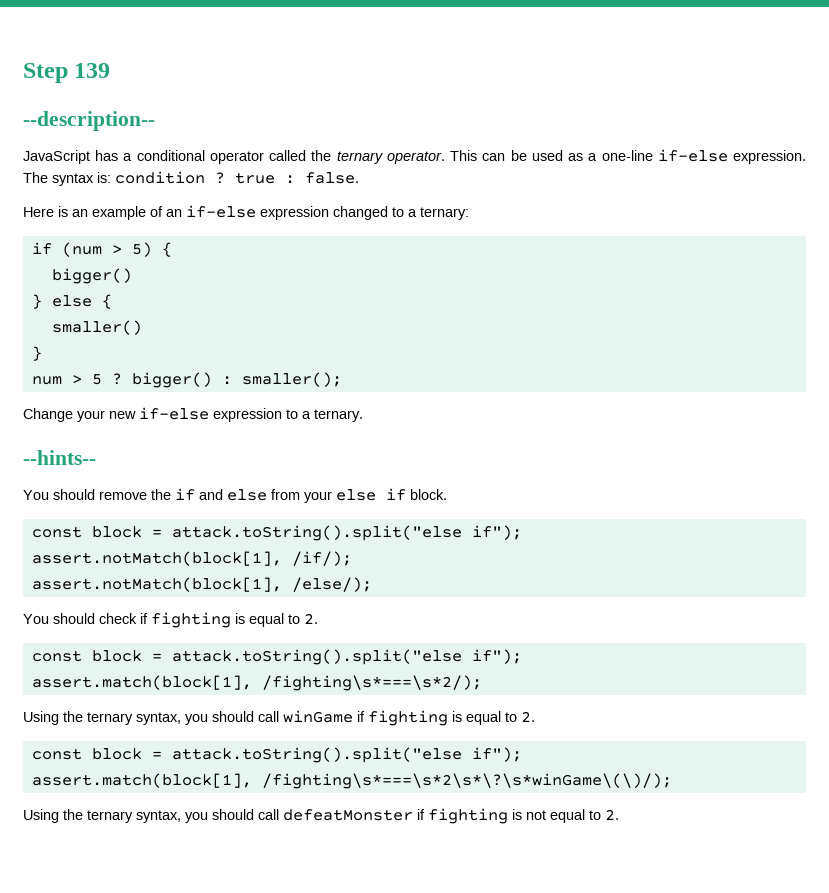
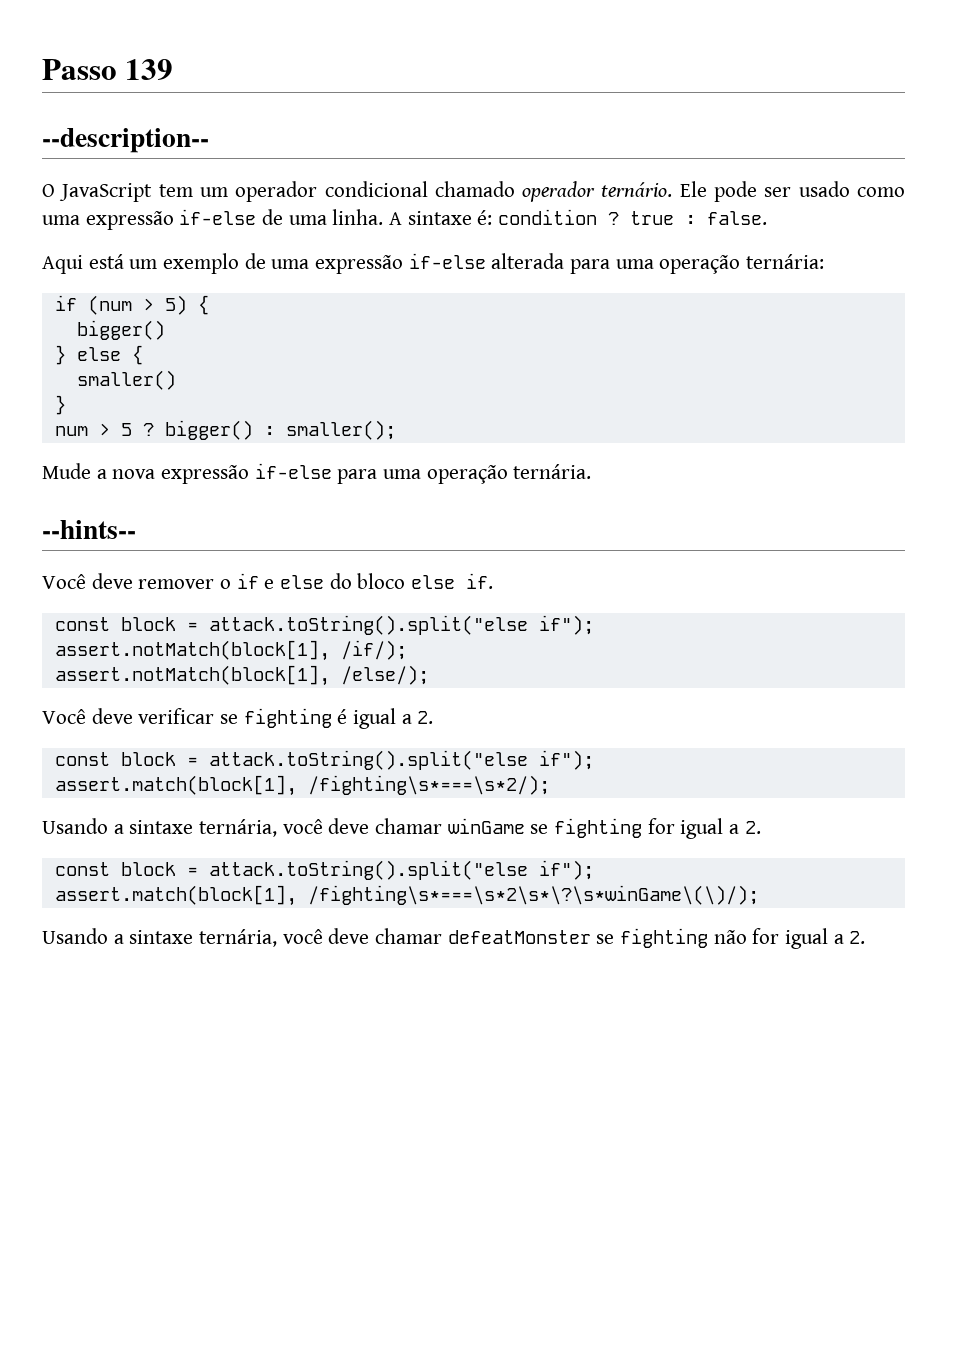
[23,63,68,83] Step -> [42,59,117,80] Passo
[23,149,807,164] [23,172,111,186] JavaScript has a conditional operator called the ternary operator. This can be used as a one-line if-else expression. The syntax is: -> [42,181,905,202] [42,209,493,230] O JavaScript tem um operador condicional chamado operador ternário. Ele pode ser usado como uma expressão if-else de uma linha. A sintaxe é:
[23,205,469,220] Here is an example of an if-else expression changed to a ternary: -> [42,253,825,274] Aqui está um exemplo de uma expressão if-else alterada para uma operação ternária:
[23,407,363,422] [23,450,96,465] [23,488,447,503] Change your new if-else expression to a ternary. // --hints-- // You should remove the if and else from your else if block. -> [42,463,592,484] [42,520,136,539] [42,573,494,589] Mude a nova expressão if-else para uma operação ternária. // --hints-- // Você deve remover o if e else do bloco else if.
[23,612,300,628] You should check if fighting is equal to -> [42,708,412,729] Você deve verificar se fighting é igual a
[23,710,517,726] Using the ternary syntax, you should call winGame if fighting is equal to -> [42,818,740,839] Usando a sintaxe ternária, você deve chamar winGame se fighting for igual a
[23,808,601,824] Using the ternary syntax, you should call defeatMonster if fighting is not equal to -> [42,928,844,949] Usando a sintaxe ternária, você deve chamar defeatMonster se fighting não for igual a

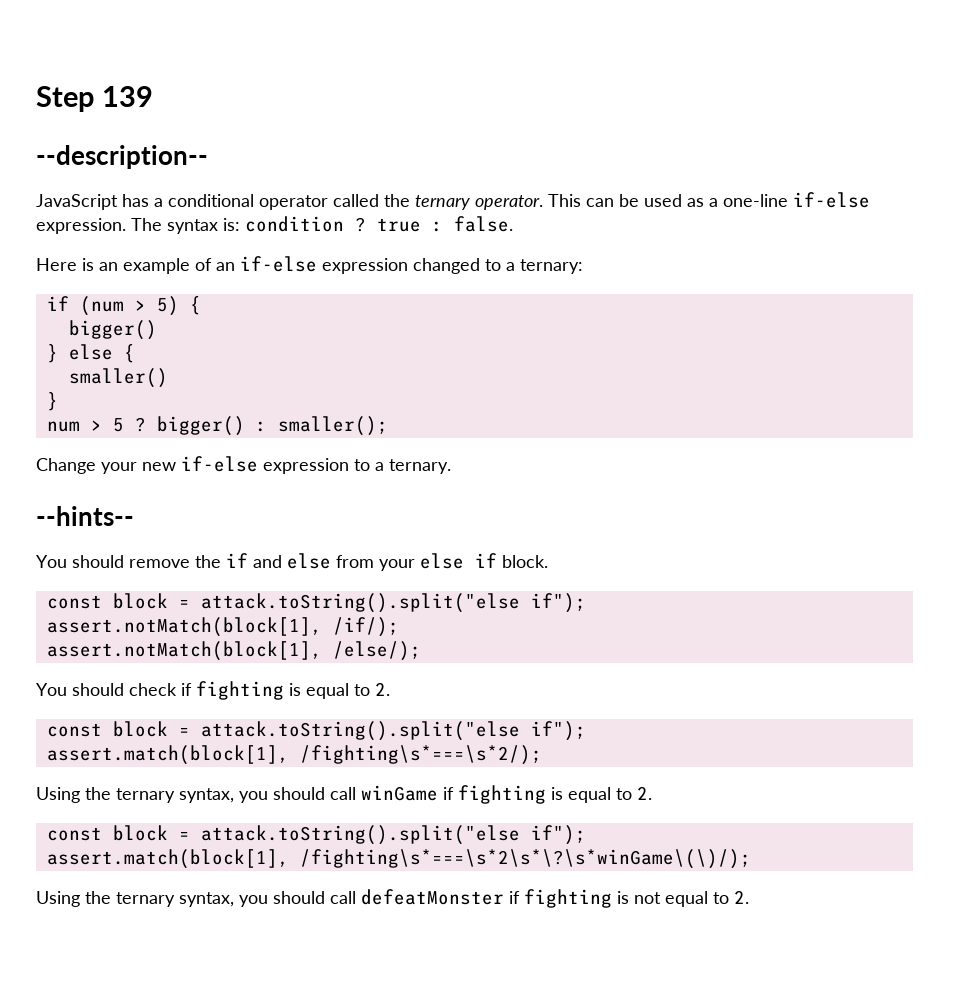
[42,59,117,80] Passo -> [36,86,94,112] Step
[42,181,905,202] [42,209,493,230] O JavaScript tem um operador condicional chamado operador ternário. Ele pode ser usado como uma expressão if-else de uma linha. A sintaxe é: -> [36,192,870,210] [36,218,240,234] JavaScript has a conditional operator called the ternary operator. This can be used as a one-line if-else expression. The syntax is:
[42,253,825,274] Aqui está um exemplo de uma expressão if-else alterada para uma operação ternária: -> [36,256,583,274] Here is an example of an if-else expression changed to a ternary:
[42,463,592,484] [42,520,136,539] [42,573,494,589] Mude a nova expressão if-else para uma operação ternária. // --hints-- // Você deve remover o if e else do bloco else if. -> [36,456,451,474] [36,506,134,526] [36,553,548,571] Change your new if-else expression to a ternary. // --hints-- // You should remove the if and else from your else if block.
[42,708,412,729] Você deve verificar se fighting é igual a -> [36,681,370,700] You should check if fighting is equal to
[42,818,740,839] Usando a sintaxe ternária, você deve chamar winGame se fighting for igual a -> [36,785,632,804] Using the ternary syntax, you should call winGame if fighting is equal to
[42,928,844,949] Usando a sintaxe ternária, você deve chamar defeatMonster se fighting não for igual a -> [36,889,729,908] Using the ternary syntax, you should call defeatMonster if fighting is not equal to

